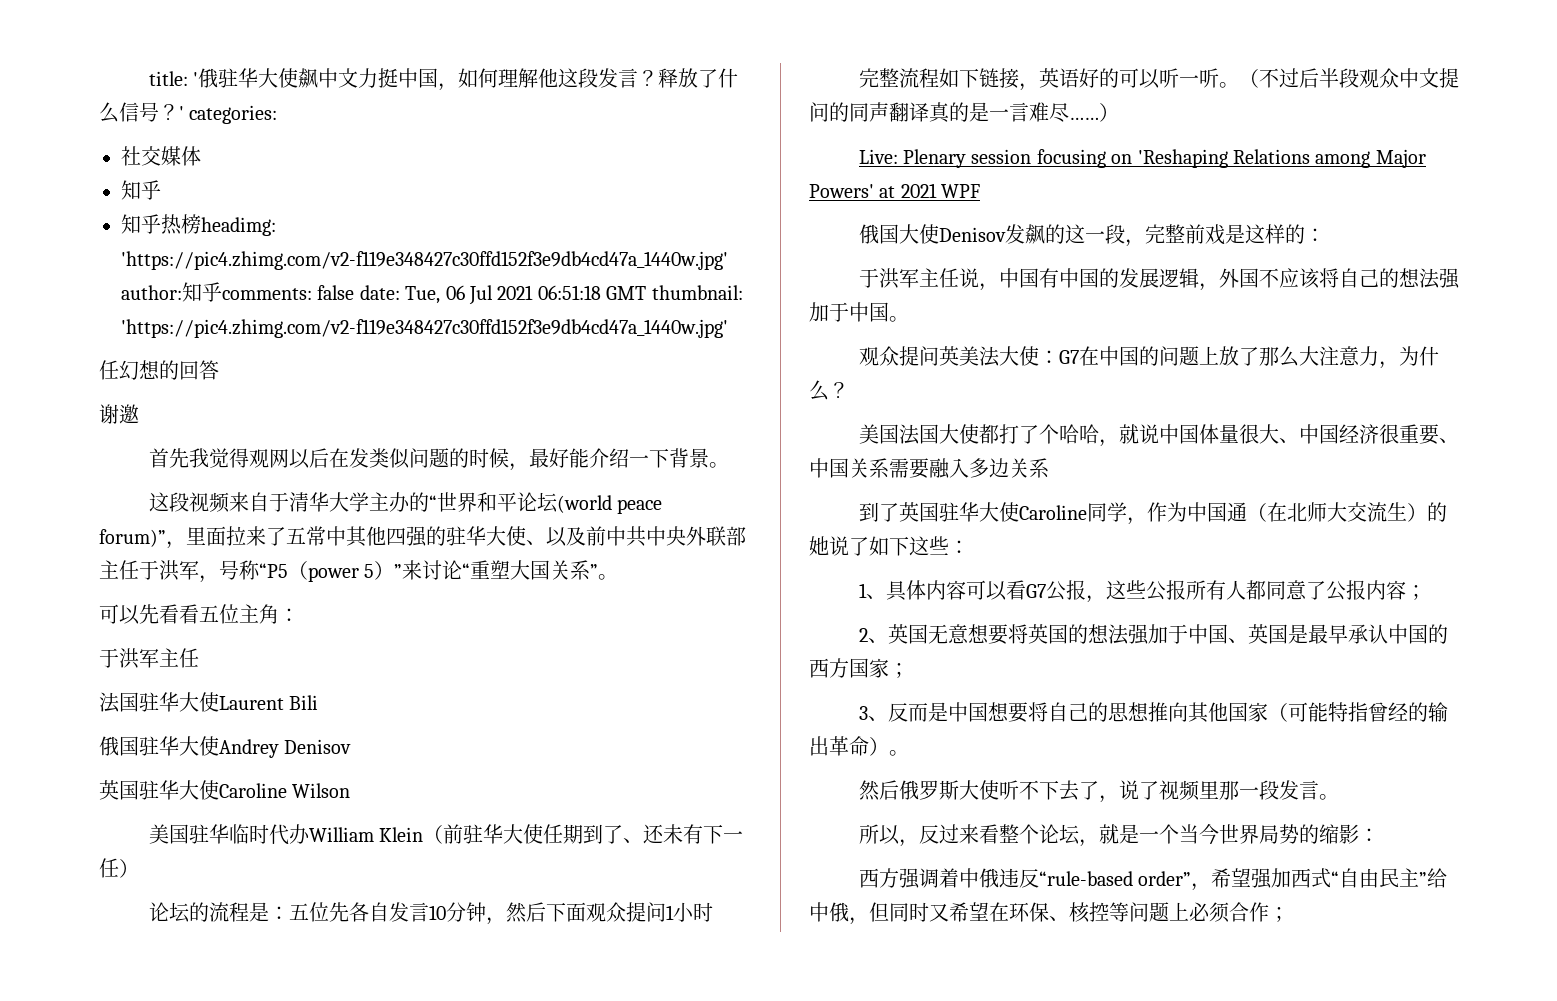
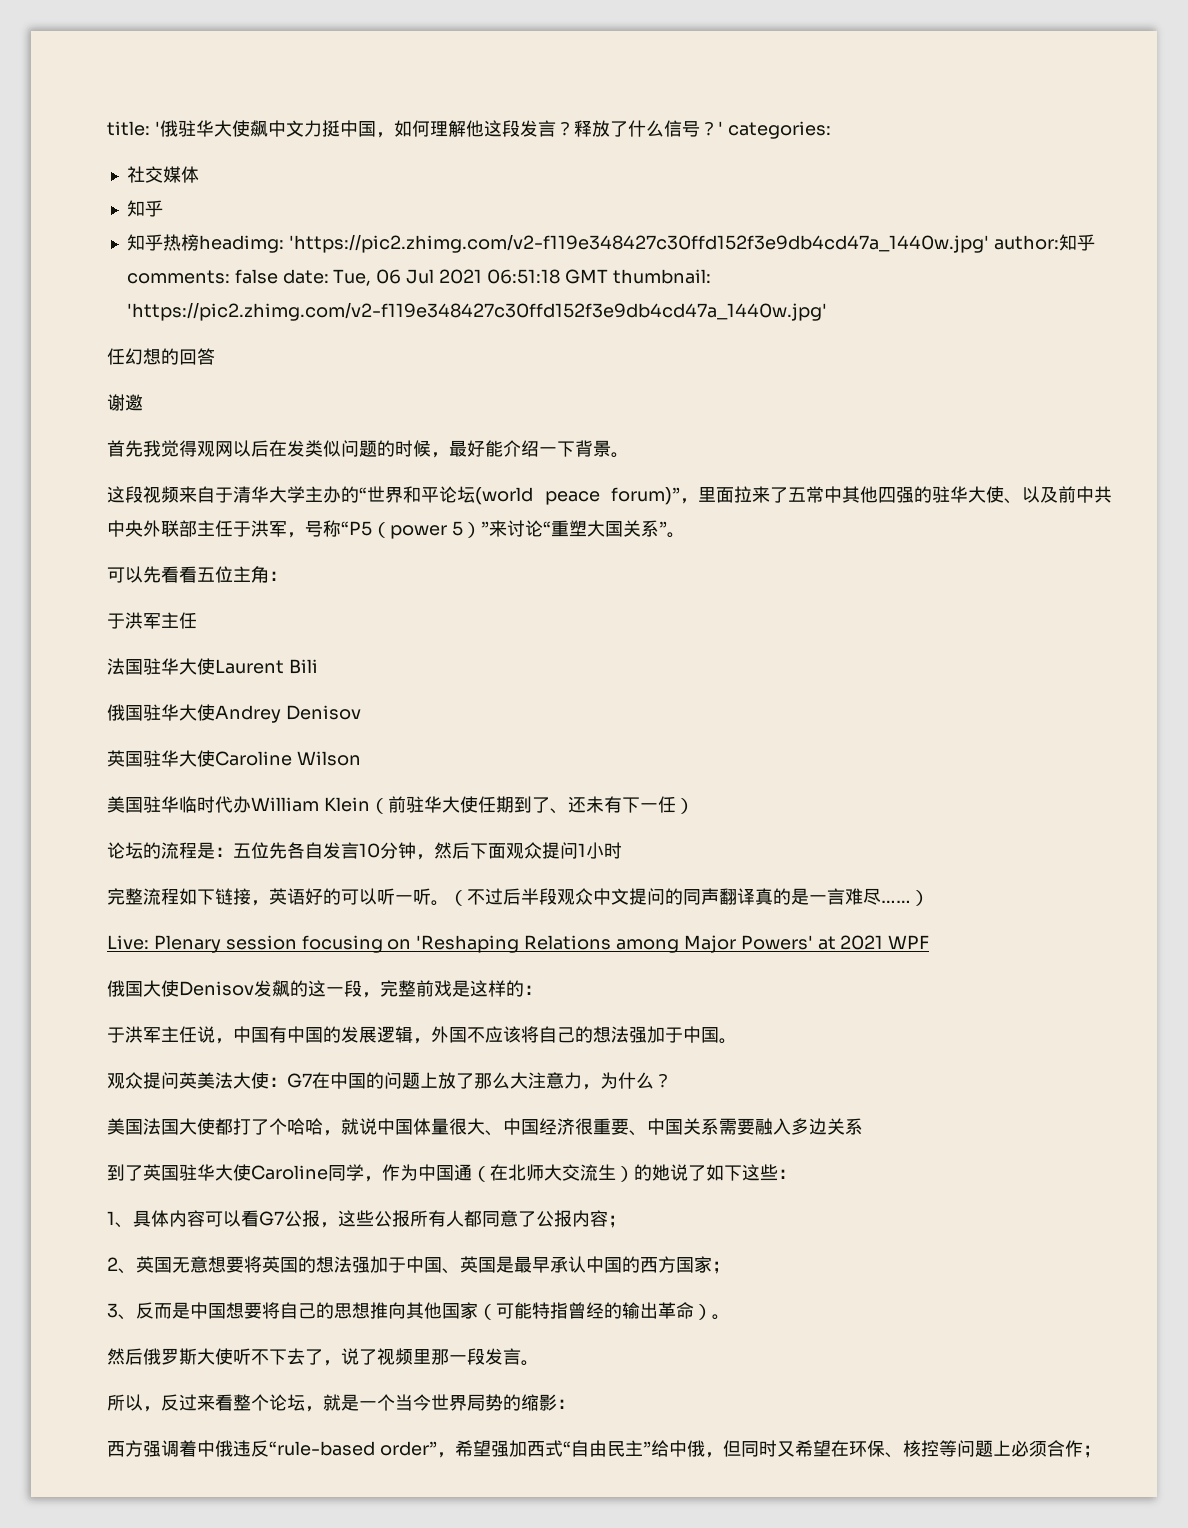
[121,251,728,270] 'https://pic4.zhimg.com/v2-f119e348427c30ffd152f3e9db4cd47a_1440w.jpg' -> [288,234,989,253] 'https://pic2.zhimg.com/v2-f119e348427c30ffd152f3e9db4cd47a_1440w.jpg'
[121,319,728,338] 'https://pic4.zhimg.com/v2-f119e348427c30ffd152f3e9db4cd47a_1440w.jpg' -> [126,302,827,321] 'https://pic2.zhimg.com/v2-f119e348427c30ffd152f3e9db4cd47a_1440w.jpg'

